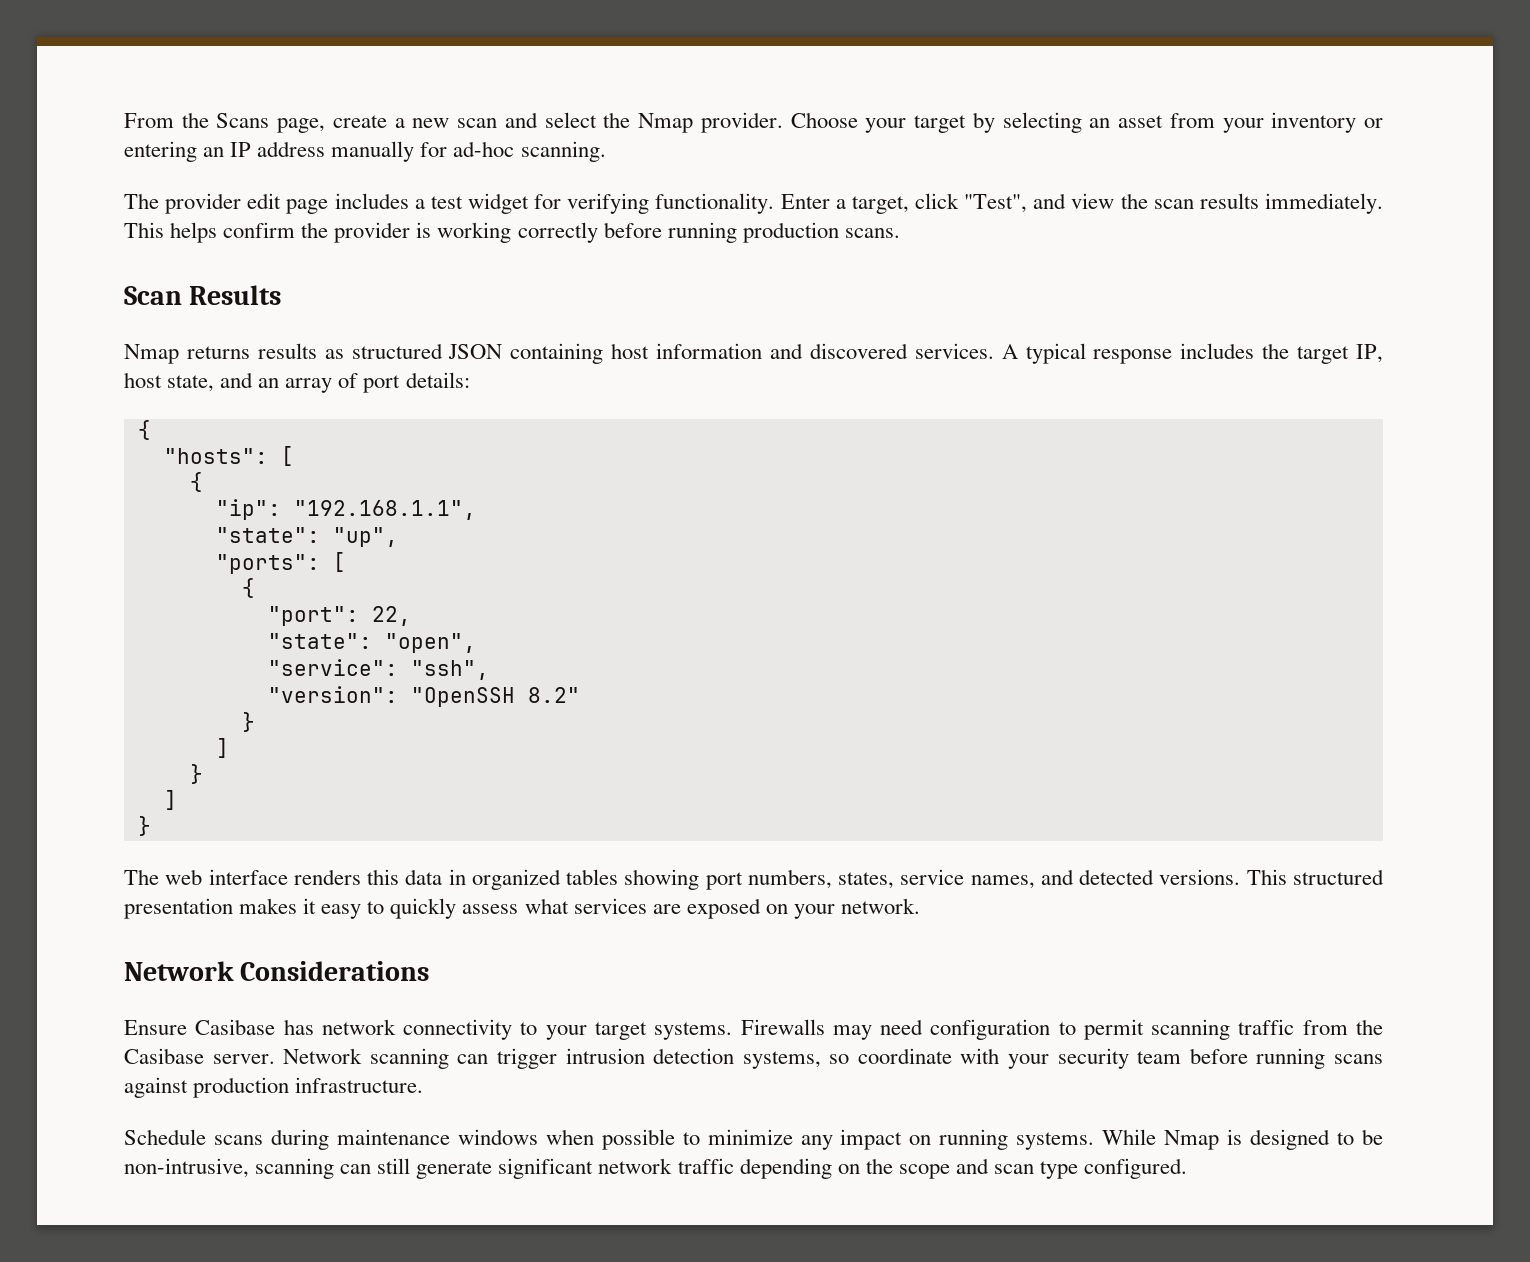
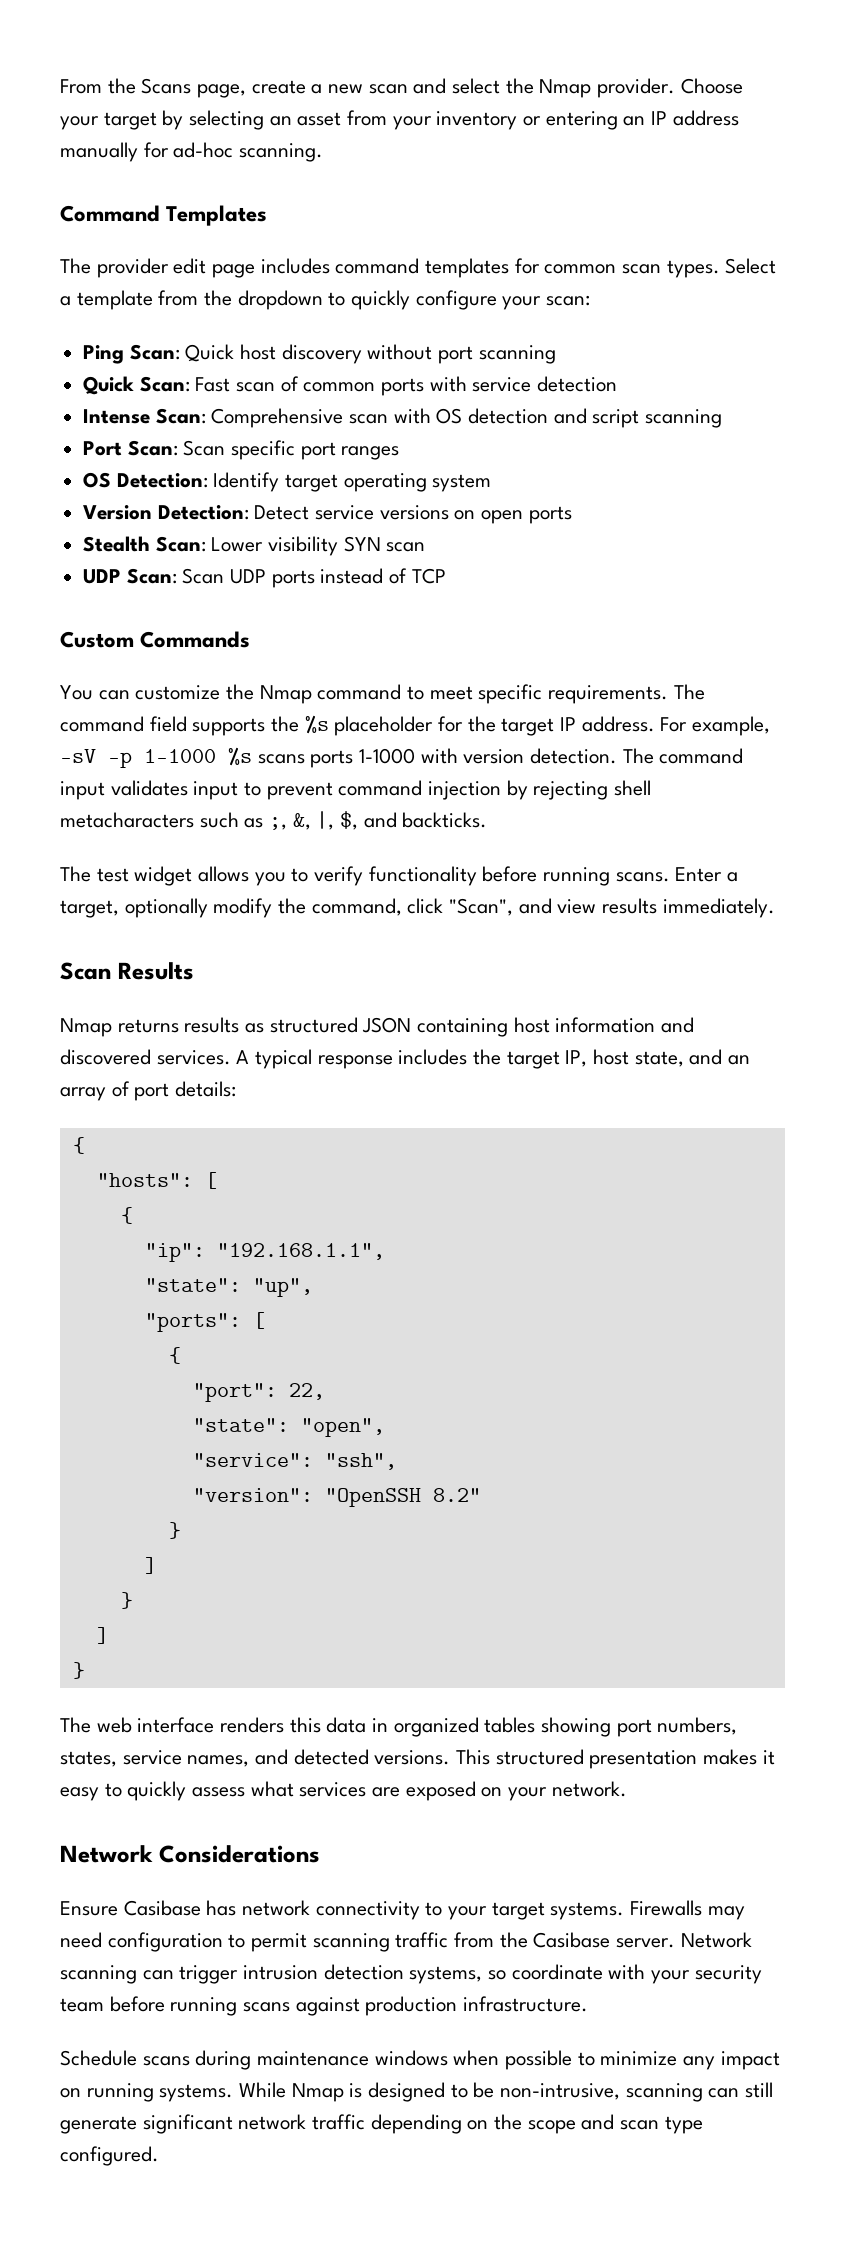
(606, 151) none -> [60,205,268,226] // Command Templates
[414,193,1383,214] [124,222,900,243] a test widget for verifying functionality. Enter a target, click "Test", and view the scan results immediately. This helps confirm the provider is working correctly before running production scans. -> [335,258,777,278] [60,290,591,310] [83,344,556,364] [83,376,618,396] [83,408,723,428] [83,440,400,460] [83,472,492,492] [83,505,572,524] [83,536,426,556] [83,568,446,588] [60,631,251,648] [60,684,705,704] [60,715,771,736] [60,747,744,768] [60,780,652,800] [60,811,488,830] [60,866,739,886] [60,898,775,918] command templates for common scan types. Select a template from the dropdown to quickly configure your scan: // Ping Scan: Quick host discovery without port scanning // Quick Scan: Fast scan of common ports with service detection // Intense Scan: Comprehensive scan with OS detection and script scanning // Port Scan: Scan specific port ranges // OS Detection: Identify target operating system // Version Detection: Detect service versions on open ports // Stealth Scan: Lower visibility SYN scan // UDP Scan: Scan UDP ports instead of TCP // Custom Commands // You can customize the Nmap command to meet specific requirements. The command field supports the %s placeholder for the target IP address. For example, -sV -p 1-1000 %s scans ports 1-1000 with version detection. The command input validates input to prevent command injection by rejecting shell metacharacters such as ;, &, |, $, and backticks. // The test widget allows you to verify functionality before running scans. Enter a target, optionally modify the command, click "Scan", and view results immediately.

